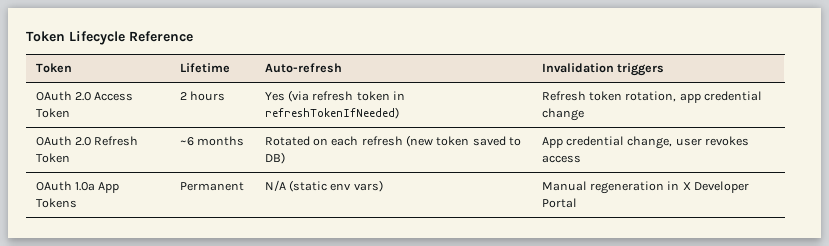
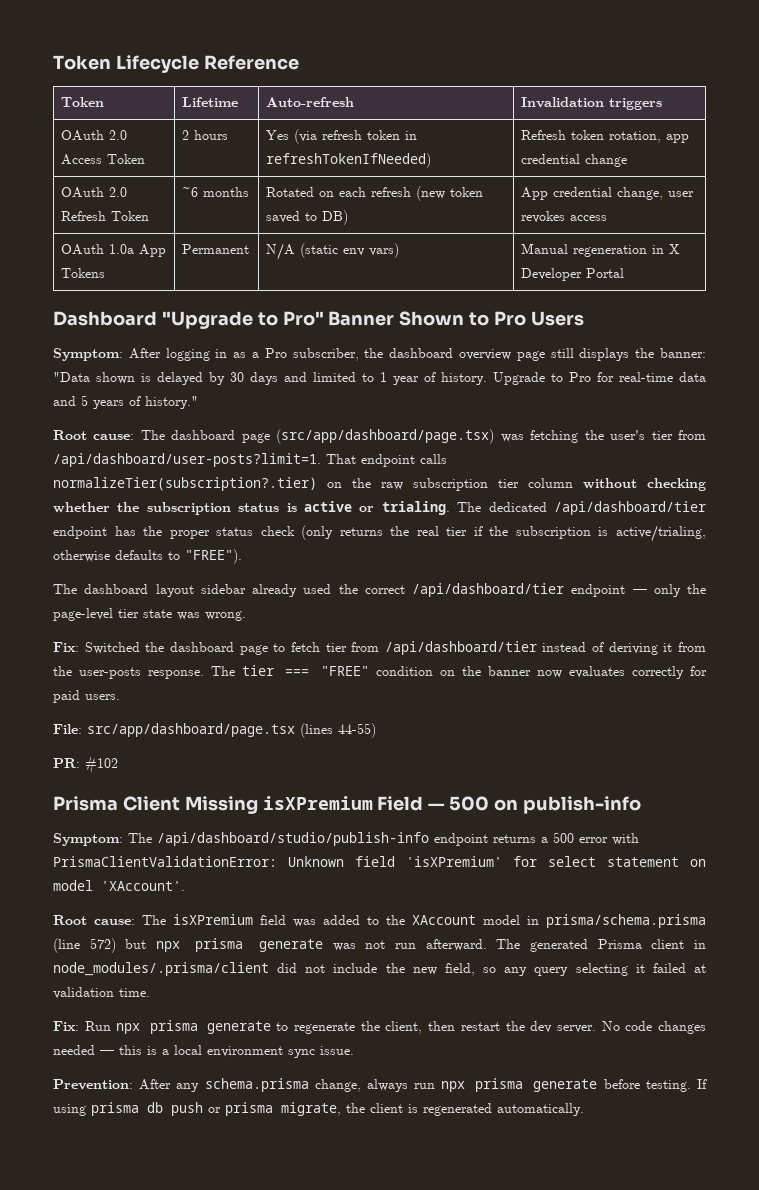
(577, 203) none -> [53,311,584,329] [53,348,706,361] [53,372,706,385] [53,395,198,409] [53,429,707,444] [53,453,447,467] [53,477,706,491] [53,501,706,515] [53,525,707,542] [53,549,242,564] [53,583,706,597] [53,608,246,621] [53,641,706,655] [53,665,707,679] [53,690,120,703] [53,723,376,738] [53,756,118,774] [53,796,641,814] [53,832,639,846] [53,856,706,867] [53,880,185,891] [53,914,706,928] [53,938,707,953] [53,962,706,976] [53,987,150,999] [53,1020,706,1034] [53,1045,354,1058] [53,1078,707,1092] [53,1102,584,1116] // Dashboard "Upgrade to Pro" Banner Shown to Pro Users // Symptom: After logging in as a Pro subscriber, the dashboard overview page still displays the banner: "Data shown is delayed by 30 days and limited to 1 year of history. Upgrade to Pro for real-time data and 5 years of history." // Root cause: The dashboard page (src/app/dashboard/page.tsx) was fetching the user's tier from /api/dashboard/user-posts?limit=1. That endpoint calls normalizeTier(subscription?.tier) on the raw subscription tier column without checking whether the subscription status is active or trialing. The dedicated /api/dashboard/tier endpoint has the proper status check (only returns the real tier if the subscription is active/trialing, otherwise defaults to "FREE"). // The dashboard layout sidebar already used the correct /api/dashboard/tier endpoint — only the page-level tier state was wrong. // Fix: Switched the dashboard page to fetch tier from /api/dashboard/tier instead of deriving it from the user-posts response. The tier === "FREE" condition on the banner now evaluates correctly for paid users. // File: src/app/dashboard/page.tsx (lines 44-55) // PR: #102 // Prisma Client Missing isXPremium Field — 500 on publish-info // Symptom: The /api/dashboard/studio/publish-info endpoint returns a 500 error with PrismaClientValidationError: Unknown field 'isXPremium' for select statement on model 'XAccount'. // Root cause: The isXPremium field was added to the XAccount model in prisma/schema.prisma (line 572) but npx prisma generate was not run afterward. The generated Prisma client in node_modules/.prisma/client did not include the new field, so any query selecting it failed at validation time. // Fix: Run npx prisma generate to regenerate the client, then restart the dev server. No code changes needed — this is a local environment sync issue. // Prevention: After any schema.prisma change, always run npx prisma generate before testing. If using prisma db push or prisma migrate, the client is regenerated automatically.

